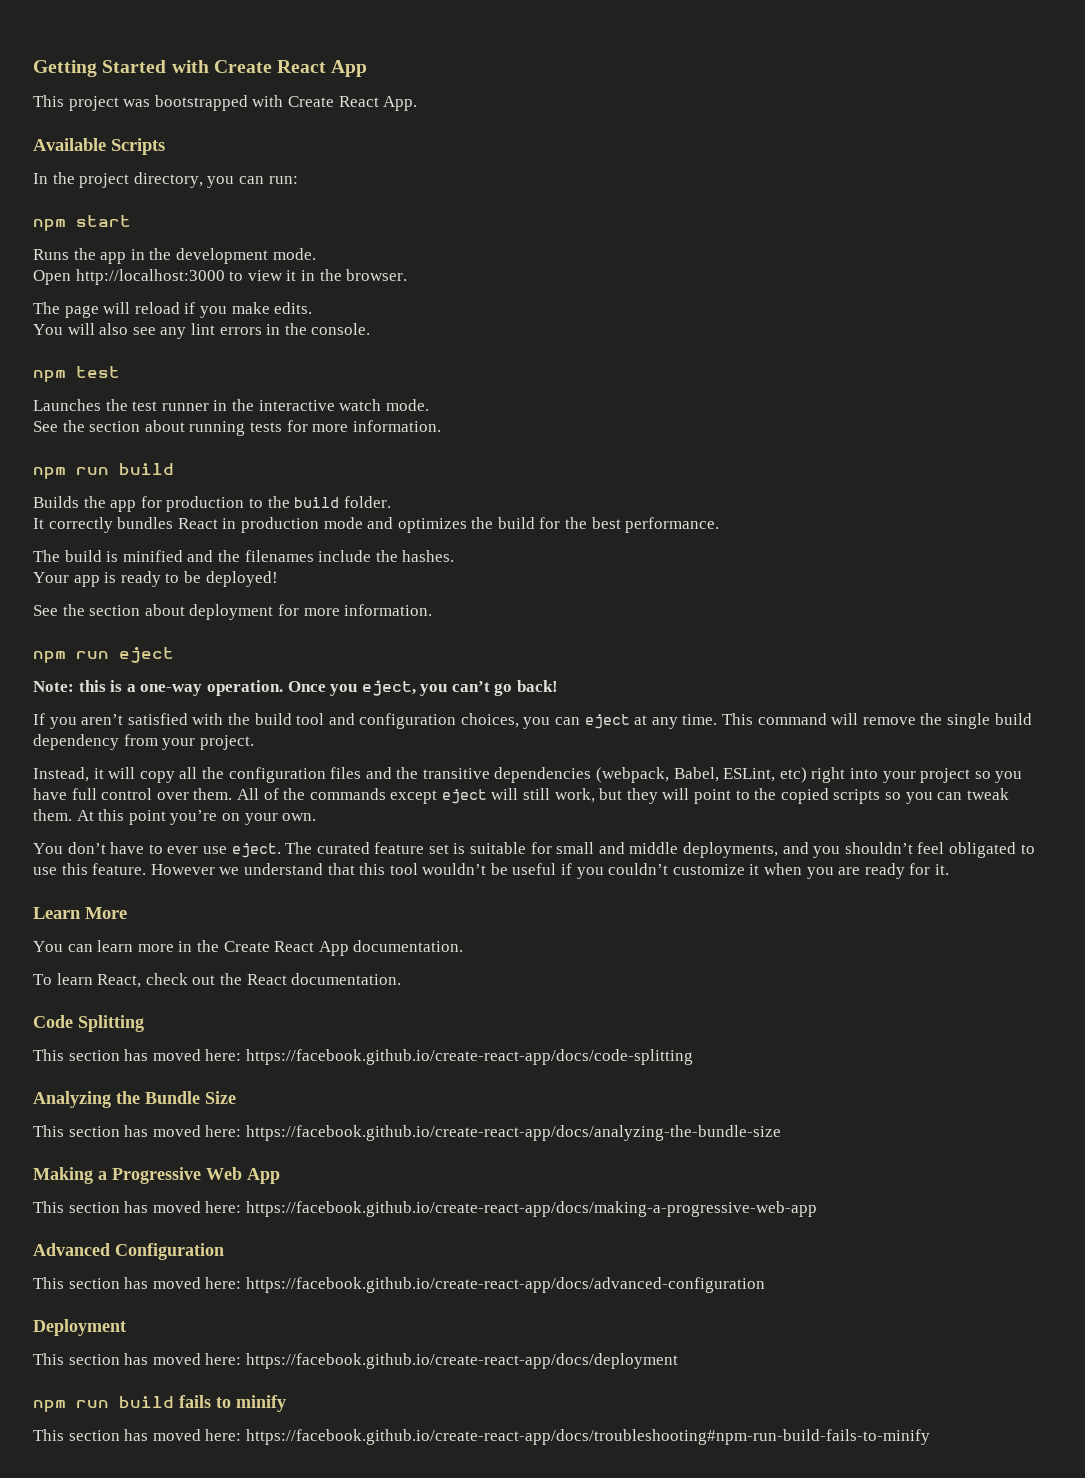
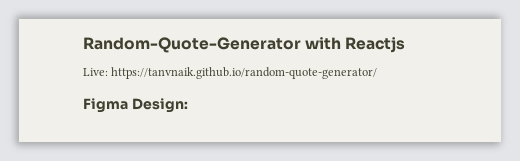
[33,60,368,77] [33,95,418,111] [33,138,165,155] [33,172,298,188] [33,215,131,231] [33,248,316,264] [33,269,408,285] [33,302,313,318] [33,323,371,339] [33,366,120,382] [33,399,429,411] [33,420,441,436] [33,463,174,479] [33,496,391,512] [33,517,720,533] [33,550,455,562] [33,571,278,587] [33,604,433,620] [33,647,174,663] [33,680,559,696] [33,713,1032,729] [33,734,254,750] [33,767,1023,783] [33,788,1009,804] [33,809,317,825] [33,842,1035,858] [33,863,949,879] [33,907,127,919] [33,940,464,956] [33,973,402,988] [33,1015,144,1032] [33,1049,693,1065] [33,1091,236,1108] [33,1125,781,1141] [33,1167,280,1184] [33,1201,817,1217] [33,1243,224,1260] [33,1277,765,1293] [33,1319,126,1336] [33,1353,678,1369] [33,1395,286,1412] [33,1429,930,1445] Getting Started with Create React App // This project was bootstrapped with Create React App. // Available Scripts // In the project directory, you can run: // npm start // Runs the app in the development mode. // Open http://localhost:3000 to view it in the browser. // The page will reload if you make edits. // You will also see any lint errors in the console. // npm test // Launches the test runner in the interactive watch mode. // See the section about running tests for more information. // npm run build // Builds the app for production to the build folder. // It correctly bundles React in production mode and optimizes the build for the best performance. // The build is minified and the filenames include the hashes. // Your app is ready to be deployed! // See the section about deployment for more information. // npm run eject // Note: this is a one-way operation. Once you eject, you can’t go back! // If you aren’t satisfied with the build tool and configuration choices, you can eject at any time. This command will remove the single build dependency from your project. // Instead, it will copy all the configuration files and the transitive dependencies (webpack, Babel, ESLint, etc) right into your project so you have full control over them. All of the commands except eject will still work, but they will point to the copied scripts so you can tweak them. At this point you’re on your own. // You don’t have to ever use eject. The curated feature set is suitable for small and middle deployments, and you shouldn’t feel obligated to use this feature. However we understand that this tool wouldn’t be useful if you couldn’t customize it when you are ready for it. // Learn More // You can learn more in the Create React App documentation. // To learn React, check out the React documentation. // Code Splitting // This section has moved here: https://facebook.github.io/create-react-app/docs/code-splitting // Analyzing the Bundle Size // This section has moved here: https://facebook.github.io/create-react-app/docs/analyzing-the-bundle-size // Making a Progressive Web App // This section has moved here: https://facebook.github.io/create-react-app/docs/making-a-progressive-web-app // Advanced Configuration // This section has moved here: https://facebook.github.io/create-react-app/docs/advanced-configuration // Deployment // This section has moved here: https://facebook.github.io/create-react-app/docs/deployment // npm run build fails to minify // This section has moved here: https://facebook.github.io/create-react-app/docs/troubleshooting#npm-run-build-fails-to-minify -> [83,37,406,53] [83,67,378,79] [83,98,188,113] Random-Quote-Generator with Reactjs // Live: https://tanvnaik.github.io/random-quote-generator/ // Figma Design:

